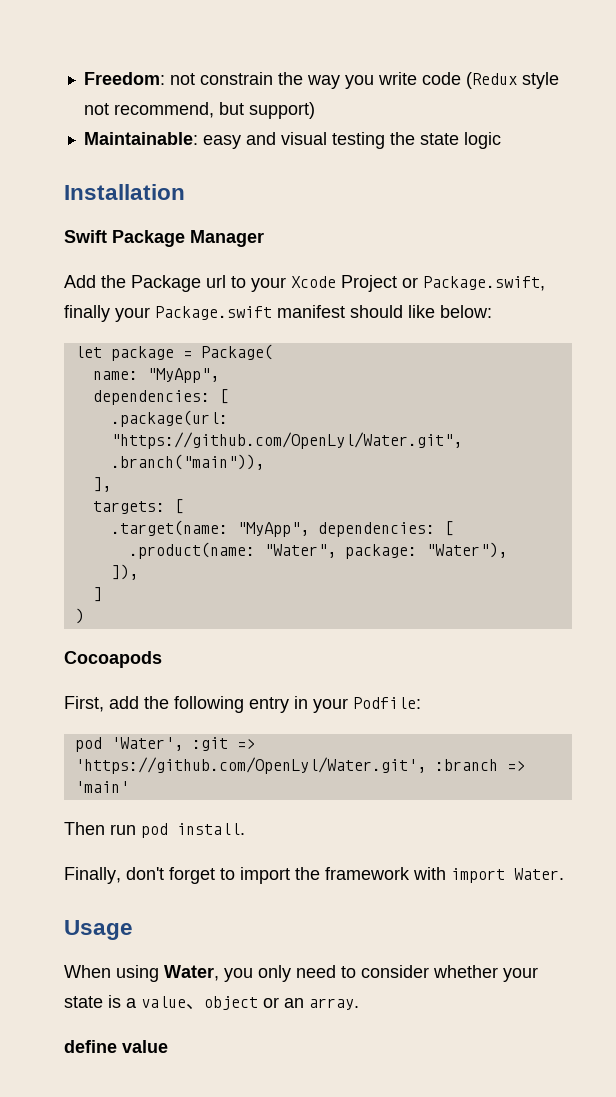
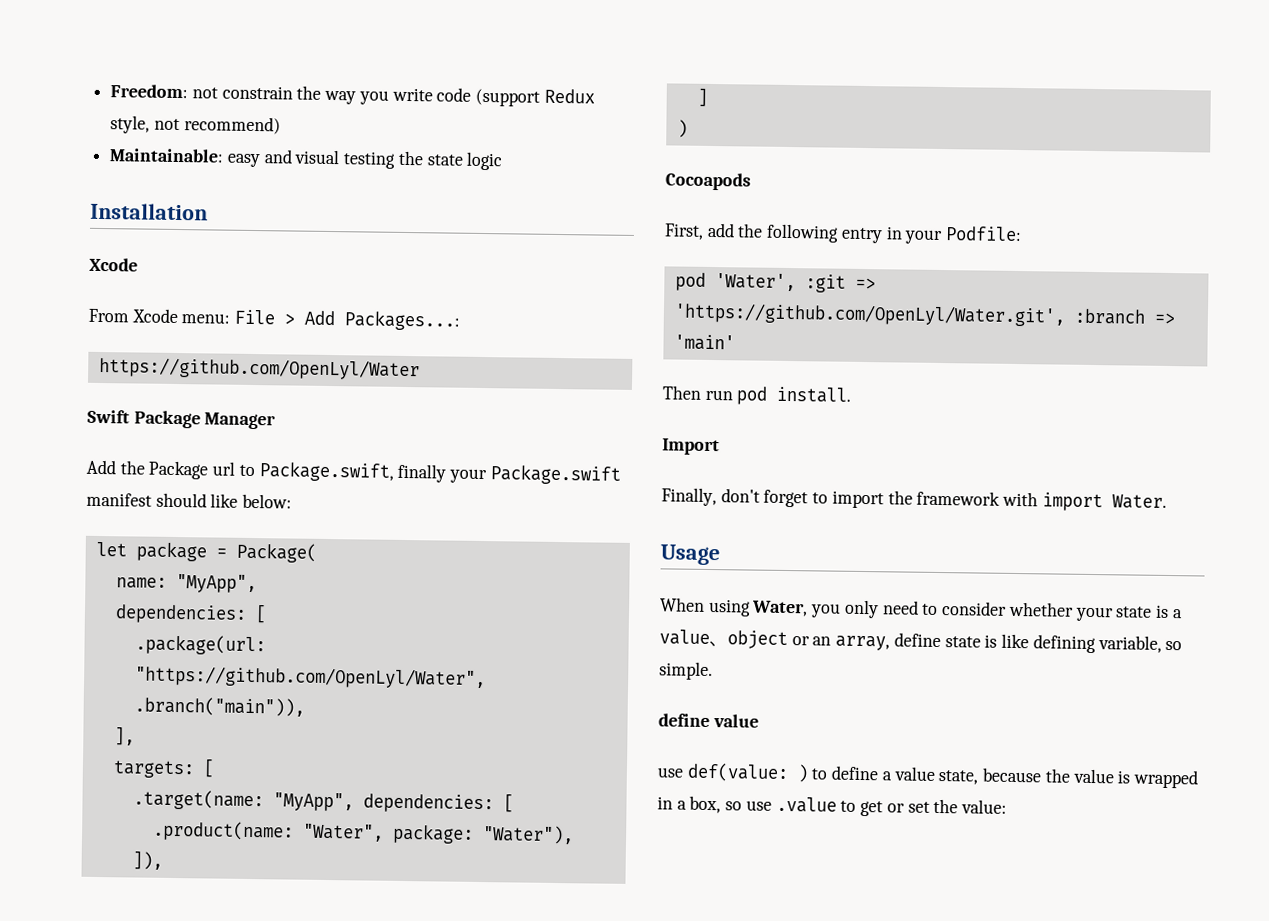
[465,72,559,89] [83,102,315,119] (Redux style not recommend, but support) -> [475,88,595,107] [110,115,281,135] (support Redux style, not recommend)
(185, 192) none -> [89,257,138,272] [88,308,461,331] [98,356,420,381] // Xcode // From Xcode menu: File > Add Packages...: // https://github.com/OpenLyl/Water
[251,275,418,292] your Xcode Project or -> (255, 470) none
[110,432,462,449] "https://github.com/OpenLyl/Water.git", -> [134,665,486,690] "https://github.com/OpenLyl/Water",
(245, 829) none -> [662,438,720,456] // Import
[309,998,359,1010] [64,1040,168,1053] array. // define value -> [835,632,1183,654] [659,661,713,681] [658,713,759,728] [657,762,1198,789] [657,795,1007,817] array, define state is like defining variable, so simple. // define value // use def(value: ) to define a value state, because the value is wrapped in a box, so use .value to get or set the value:

